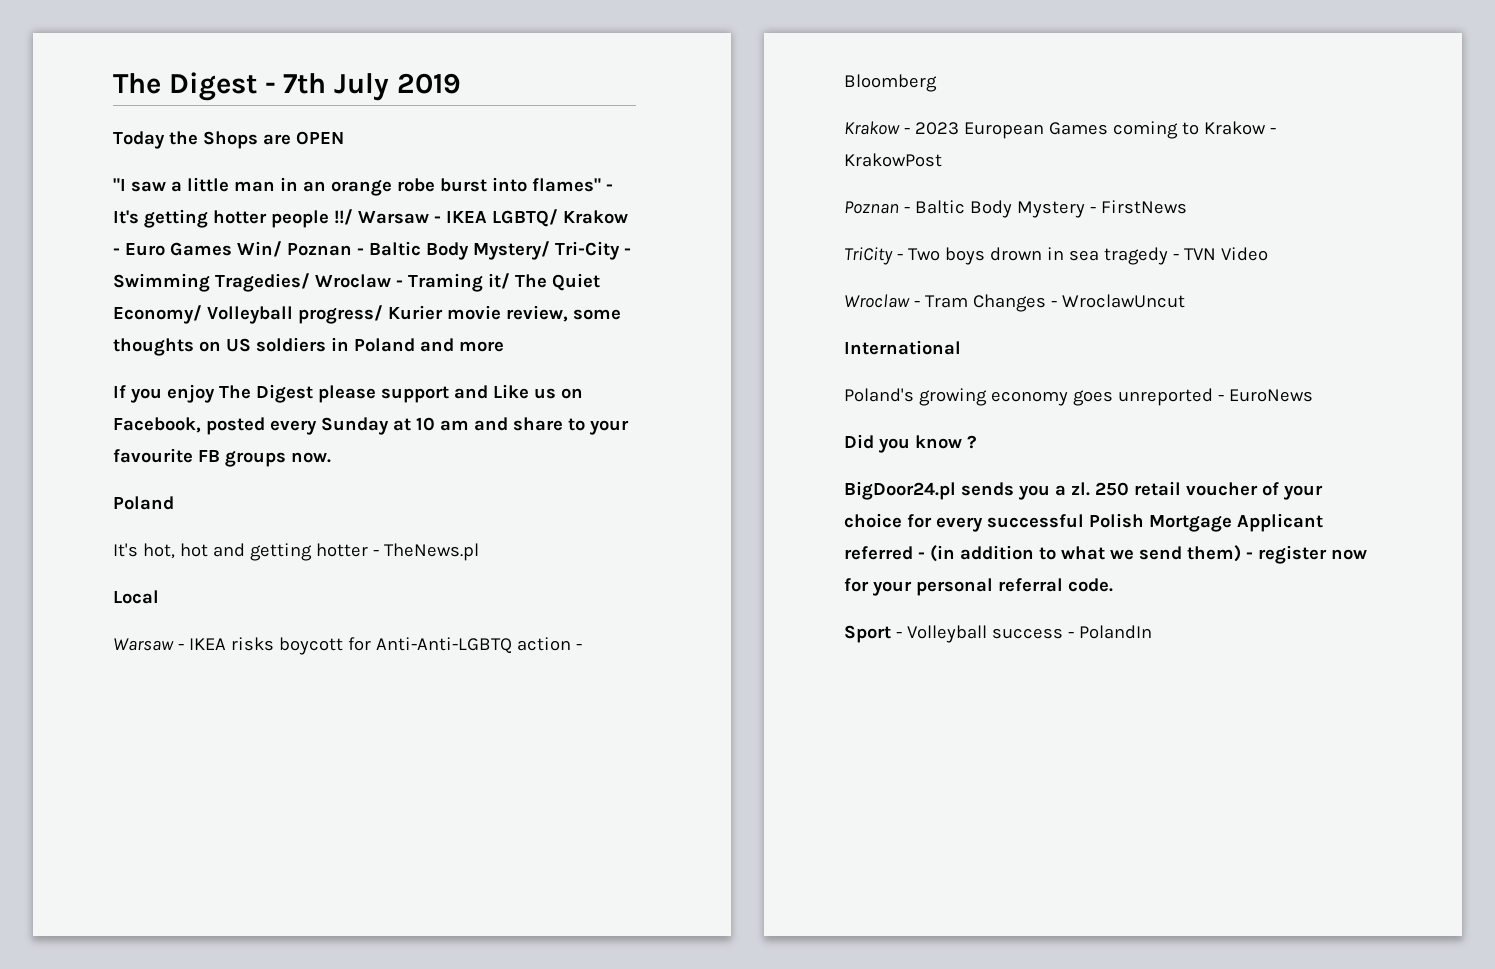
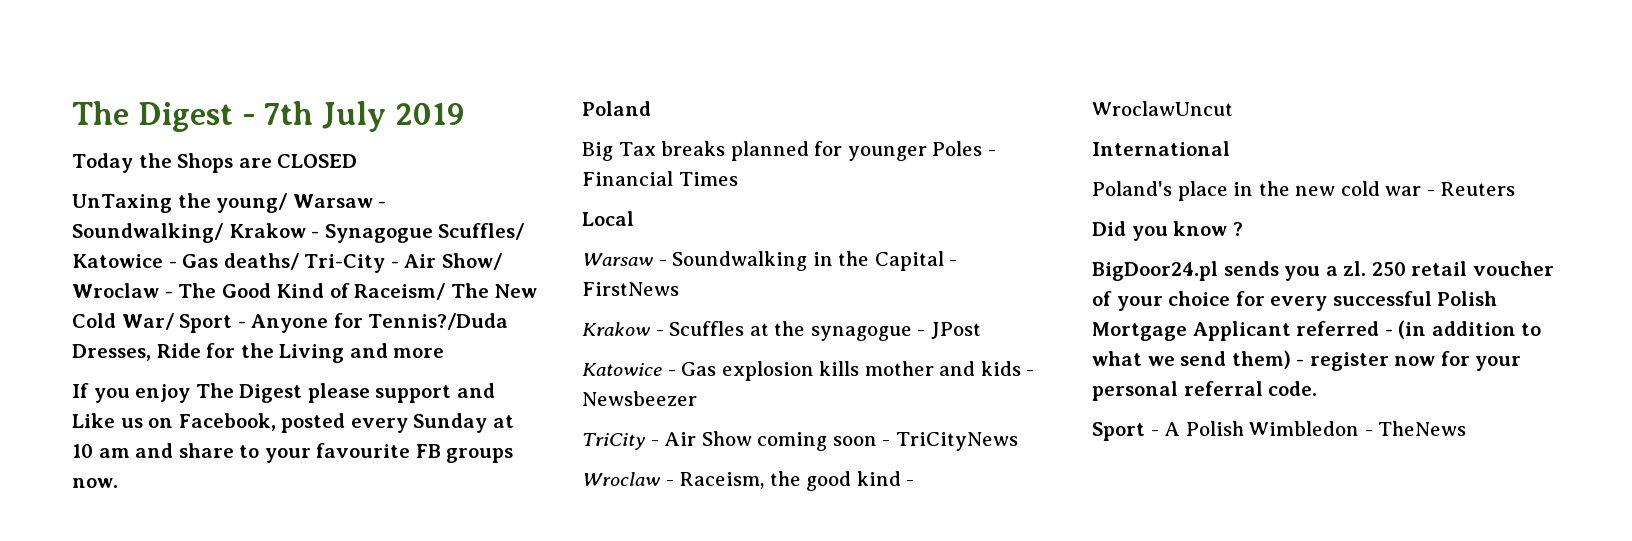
[295,131,344,145] [113,177,613,196] [113,209,628,228] [113,241,631,260] [113,273,600,292] [113,305,621,324] [113,337,415,356] OPEN // "I saw a little man in an orange robe burst into flames" - It's getting hotter people !!/ Warsaw - IKEA LGBTQ/ Krakow - Euro Games Win/ Poznan - Baltic Body Mystery/ Tri-City - Swimming Tragedies/ Wroclaw - Traming it/ The Quiet Economy/ Volleyball progress/ Kurier movie review, some thoughts on US soldiers in Poland -> [277,154,358,168] [72,193,387,213] [72,223,525,243] [72,253,502,273] [72,283,538,300] [72,313,509,333] [72,343,345,363] CLOSED // UnTaxing the young/ Warsaw - Soundwalking/ Krakow - Synagogue Scuffles/ Katowice - Gas deaths/ Tri-City - Air Show/ Wroclaw - The Good Kind of Raceism/ The New Cold War/ Sport - Anyone for Tennis?/Duda Dresses, Ride for the Living
[113,543,479,561] [113,590,159,604] [113,637,582,655] [844,74,937,92] [844,121,1276,139] [844,153,942,167] [844,200,1187,218] [844,247,1268,265] [844,294,1185,312] [844,340,961,355] [844,388,1313,406] It's hot, hot and getting hotter - TheNews.pl // Local // Warsaw - IKEA risks boycott for Anti-Anti-LGBTQ action - Bloomberg // Krakow - 2023 European Games coming to Krakow - KrakowPost // Poznan - Baltic Body Mystery - FirstNews // TriCity - Two boys drown in sea tragedy - TVN Video // Wroclaw - Tram Changes - WroclawUncut // International // Poland's growing economy goes unreported - EuroNews -> [582,141,996,161] [582,171,738,186] [582,211,634,226] [582,251,958,271] [582,282,679,296] [582,321,981,341] [582,361,1035,381] [582,391,697,406] [582,431,1018,451] [582,471,915,491] [1092,101,1233,116] [1092,141,1230,156] [1092,181,1516,201] Big Tax breaks planned for younger Poles - Financial Times // Local // Warsaw - Soundwalking in the Capital - FirstNews // Krakow - Scuffles at the synagogue - JPost // Katowice - Gas explosion kills mother and kids - Newsbeezer // TriCity - Air Show coming soon - TriCityNews // Wroclaw - Raceism, the good kind - WroclawUncut // International // Poland's place in the new cold war - Reuters
[906,625,1152,643] Volleyball success - PolandIn -> [1164,421,1467,436] A Polish Wimbledon - TheNews

